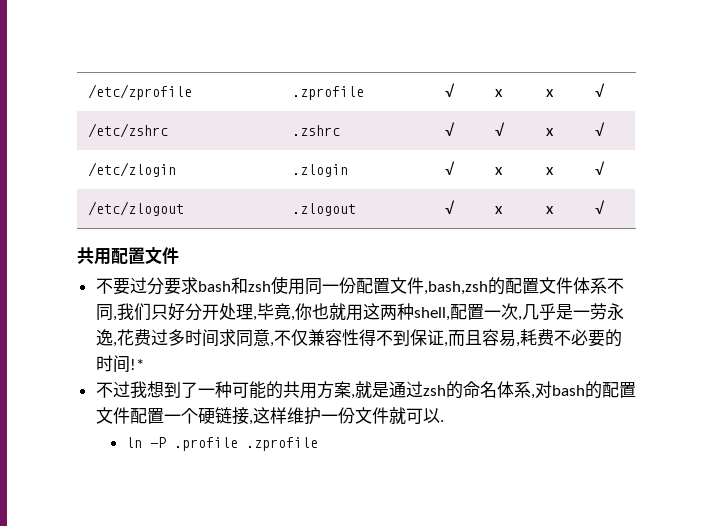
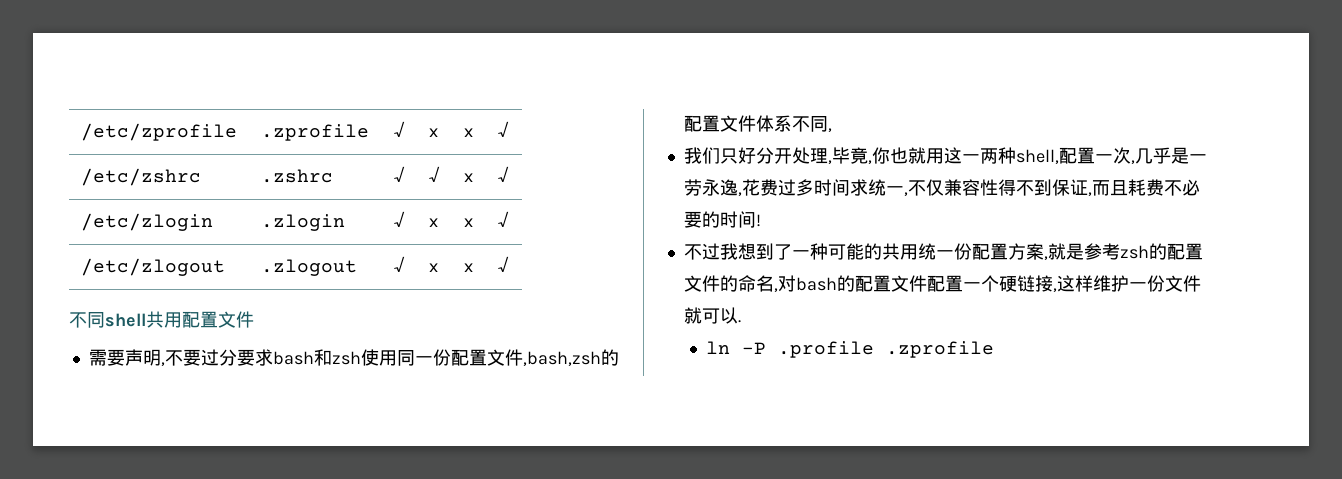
(606, 207) none -> [69,312,146,328] 不同shell
(179, 255) none -> [88,349,165,366] 需要声明,
(117, 318) none -> (832, 130) //
(380, 311) none -> [961,154,980,162] 一
[235,329,270,347] 同意 -> [867,179,904,196] 统一
[481,329,520,347] 容易, -> (1128, 188) none
[129,359,144,370] !* -> [755,214,761,227] !
(317, 390) none -> [917,243,1008,260] 统一份配置
[388,381,531,399] 通过zsh的命名体系 -> [1083,243,1203,260] [683,275,774,292] 参考zsh的配置文件的命名

